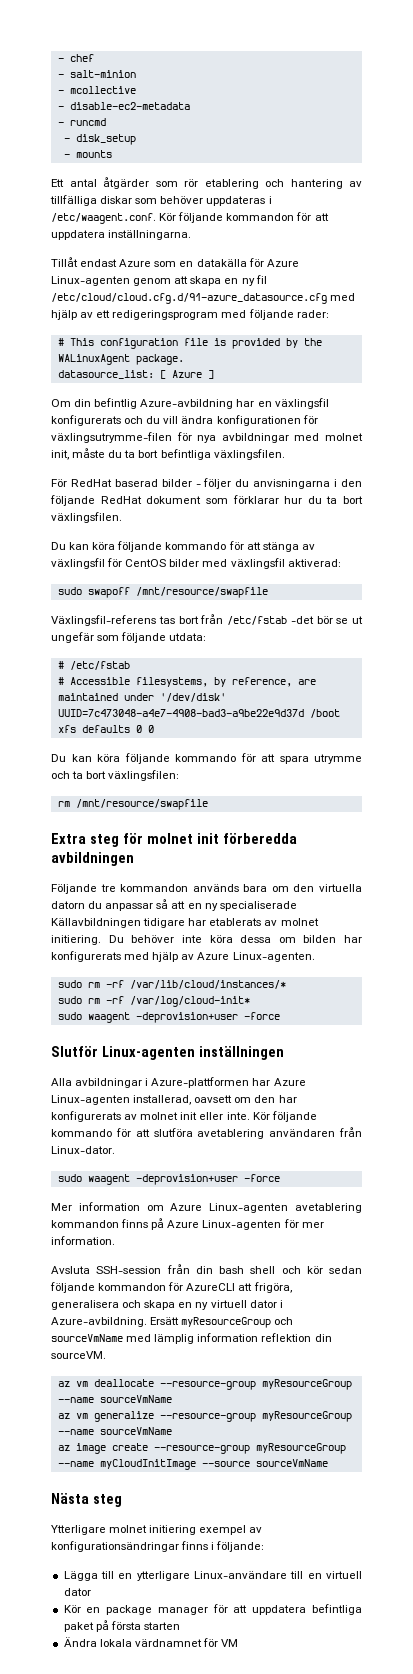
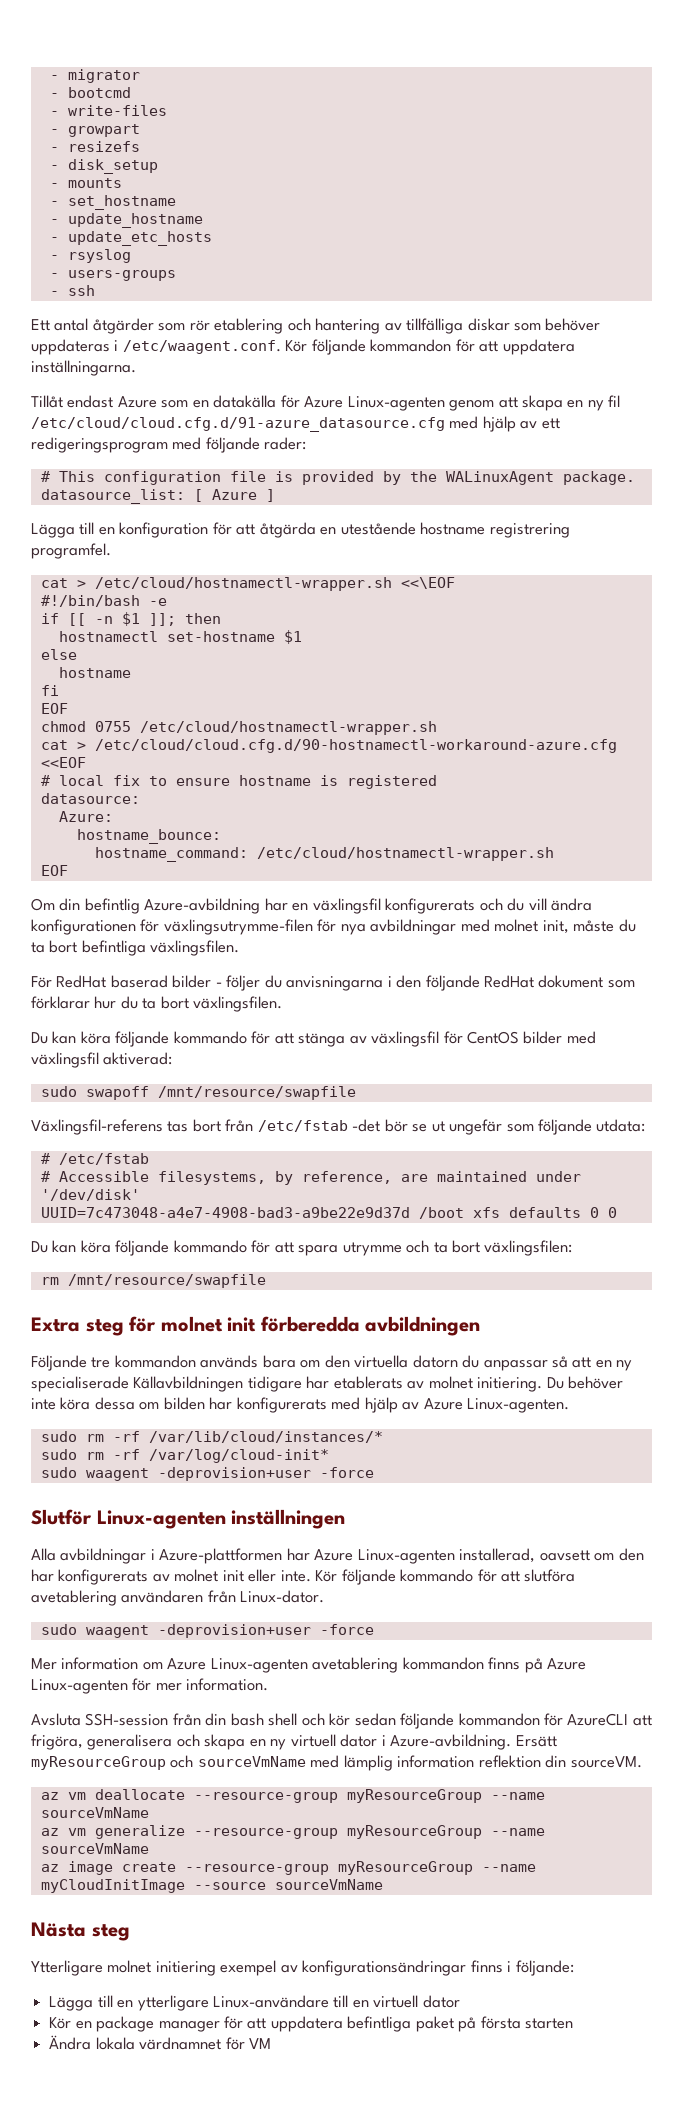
[57,54,94,62] [57,70,136,78] [57,86,136,94] [57,102,190,110] [57,118,106,126] - chef // - salt-minion // - mcollective // - disable-ec2-metadata // - runcmd -> [49,69,140,83] [49,87,131,98] [49,105,167,116] [49,124,140,137] [49,141,140,152] - migrator // - bootcmd // - write-files // - growpart // - resizefs
(112, 154) none -> [49,195,176,210] [49,213,203,228] [49,231,212,246] [49,249,131,263] [49,270,176,281] [49,285,95,296] // - set_hostname // - update_hostname // - update_etc_hosts // - rsyslog // - users-groups // - ssh
(214, 374) none -> [31,522,570,538] [31,543,111,559] [40,577,455,591] [40,595,167,607] [40,612,221,626] [58,630,302,644] [40,649,77,660] [58,667,131,678] [40,685,59,696] [40,703,68,714] [40,721,437,735] [40,739,617,753] [40,757,86,768] [40,775,437,789] [40,793,140,804] [58,811,113,822] [76,829,221,844] [94,847,554,862] [40,865,68,876] // Lägga till en konfiguration för att åtgärda en utestående hostname registrering programfel. // cat > /etc/cloud/hostnamectl-wrapper.sh <<\EOF // #!/bin/bash -e // if [[ -n $1 ]]; then // hostnamectl set-hostname $1 // else // hostname // fi // EOF // chmod 0755 /etc/cloud/hostnamectl-wrapper.sh // cat > /etc/cloud/cloud.cfg.d/90-hostnamectl-workaround-azure.cfg <<EOF // # local fix to ensure hostname is registered // datasource: // Azure: // hostname_bounce: // hostname_command: /etc/cloud/hostnamectl-wrapper.sh // EOF

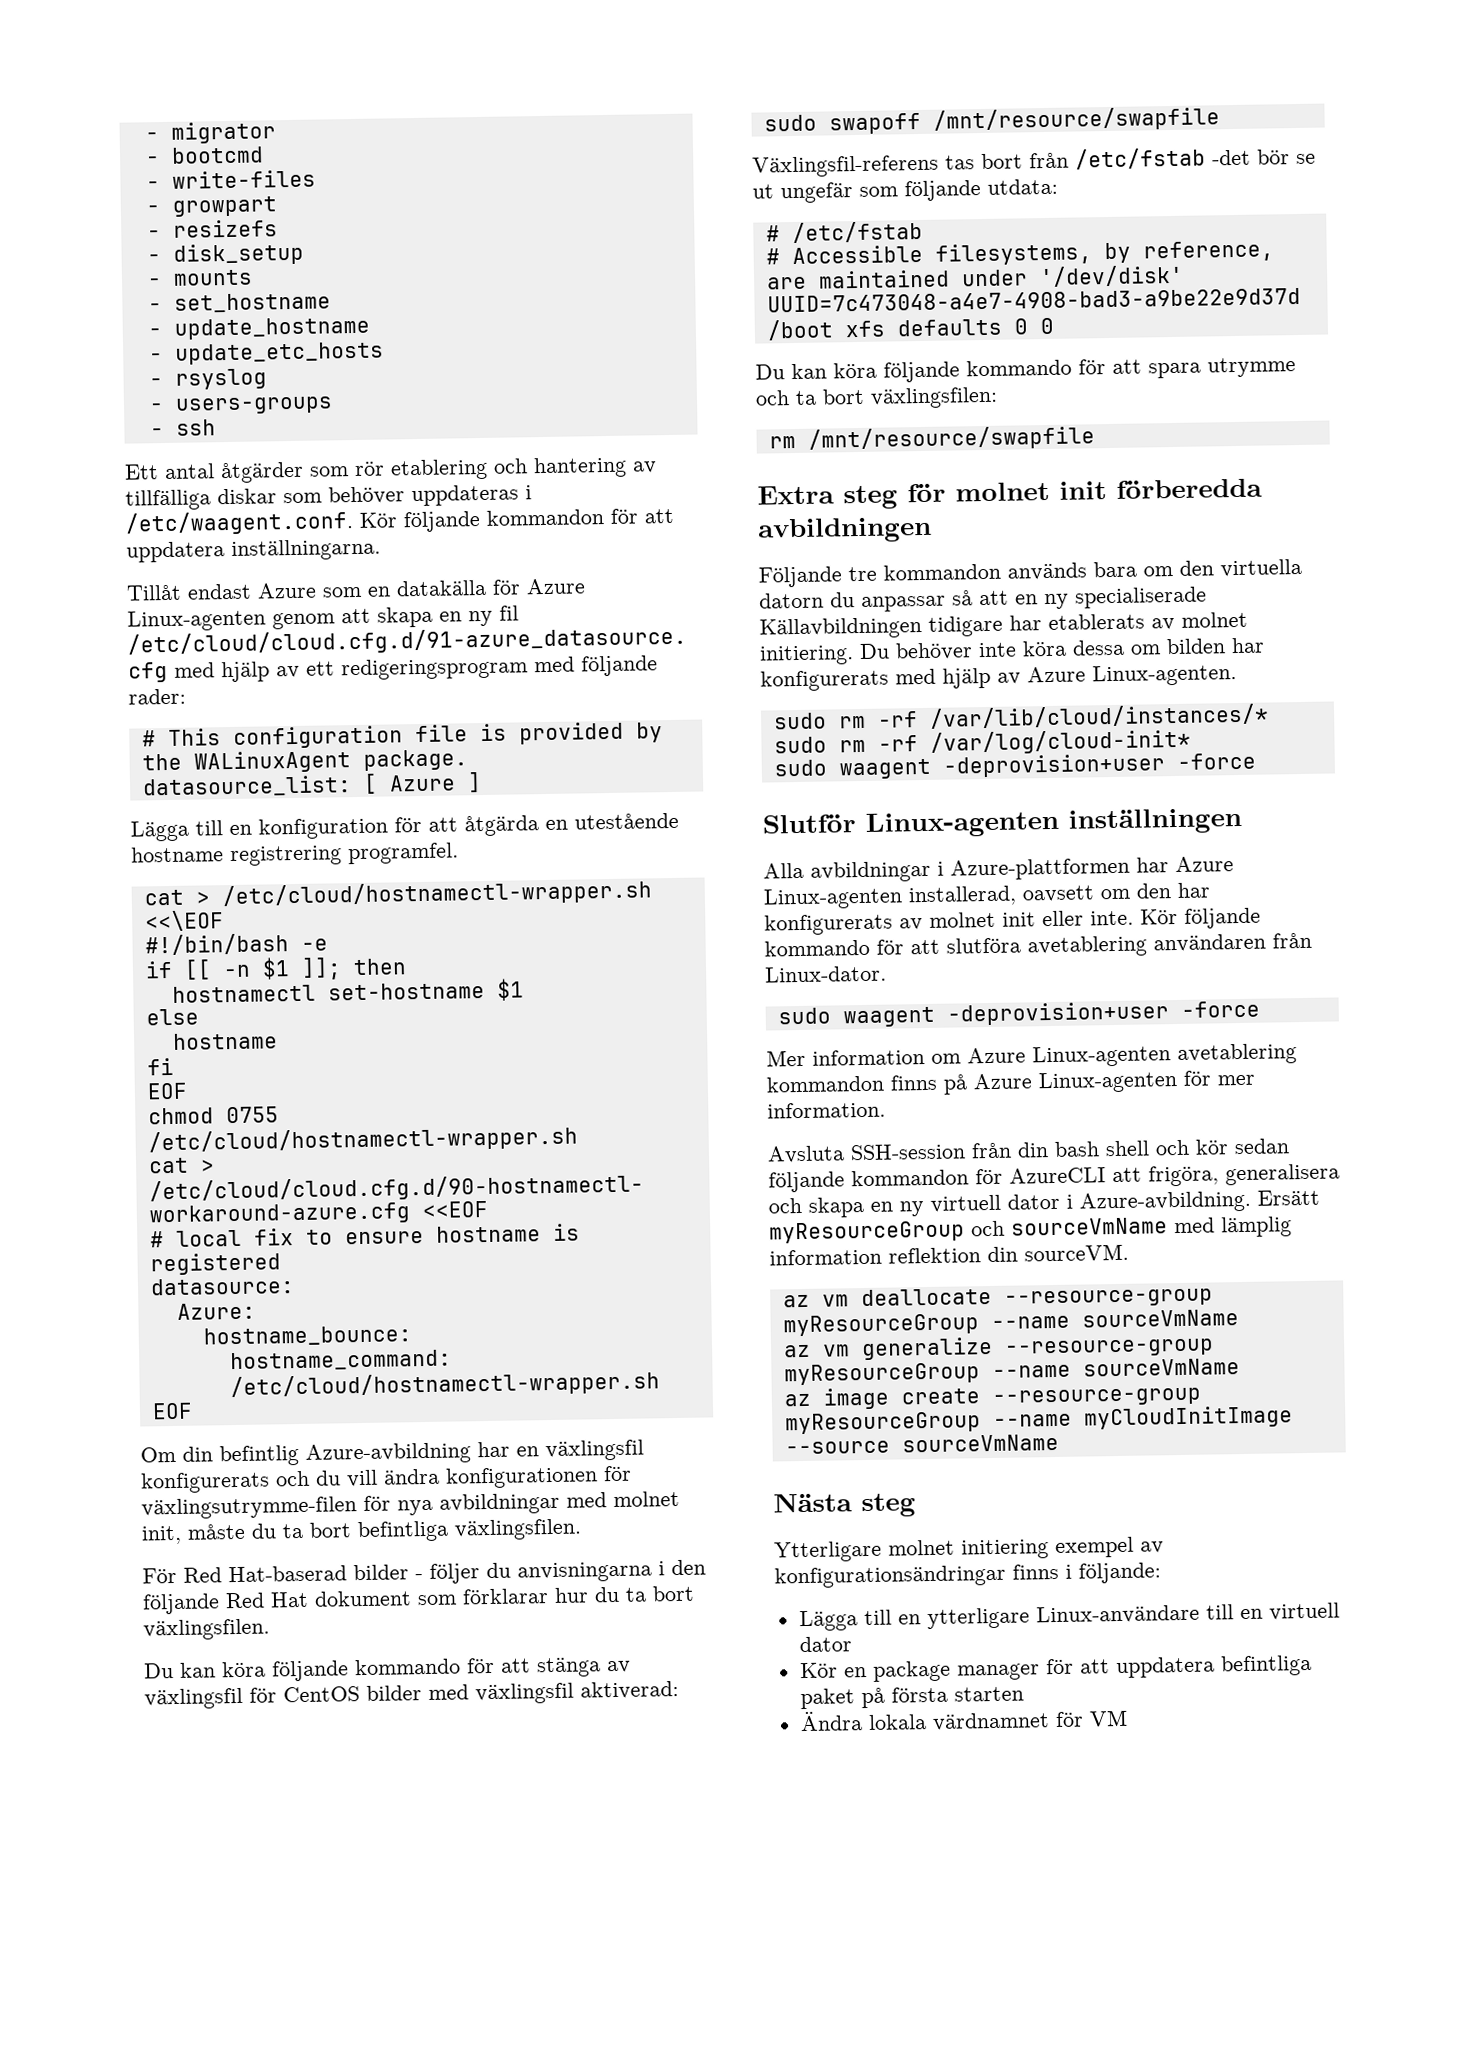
[56,975,168,988] RedHat baserad -> [183,1565,347,1583] Red Hat-baserad
[484,975,535,988] RedHat -> [225,1591,309,1609] Red Hat

